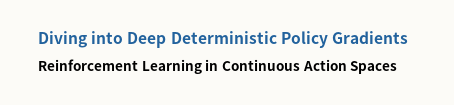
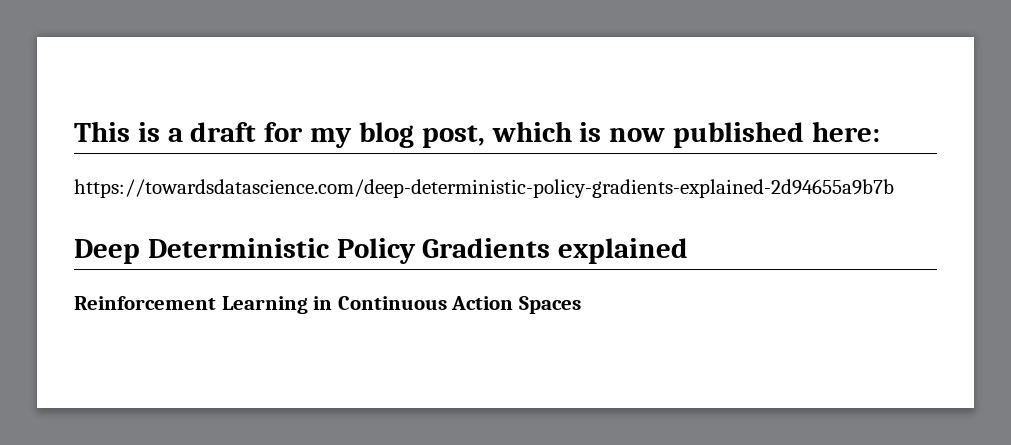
[38,31,124,48] Diving into -> [74,121,880,148] [74,179,894,198] This is a draft for my blog post, which is now published here: // https://towardsdatascience.com/deep-deterministic-policy-gradients-explained-2d94655a9b7b //
(408, 37) none -> [558,238,689,264] explained

